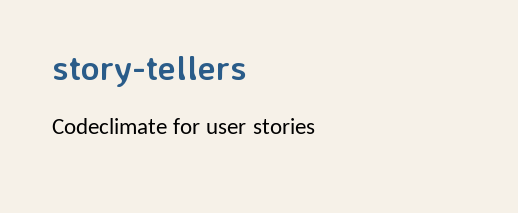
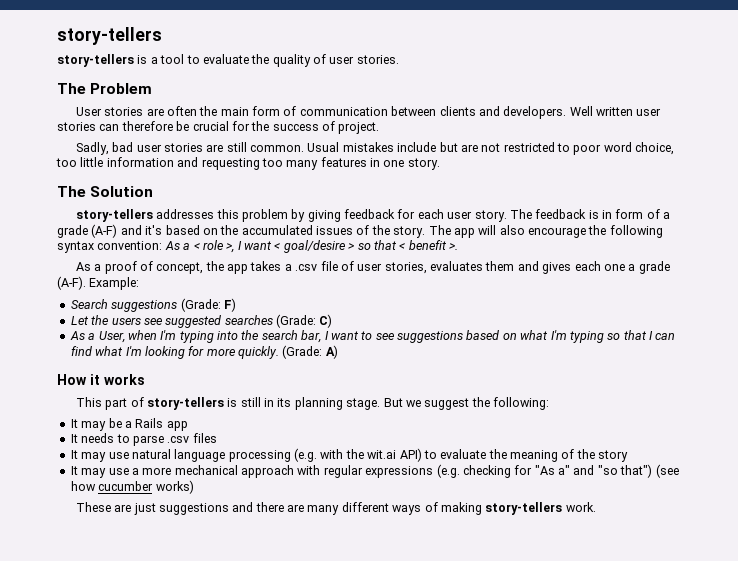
[52,118,315,134] Codeclimate for user stories -> [57,54,399,67] [57,83,153,94] [75,106,662,119] [57,121,380,134] [75,142,675,155] [56,157,440,170] [57,186,154,197] [75,209,671,222] [57,224,663,238] [57,240,458,253] [75,261,670,274] [57,276,140,290] [70,298,236,312] [70,314,333,328] [69,330,676,343] [70,345,338,359] [57,374,145,385] [75,397,549,410] [70,418,188,431] [70,433,217,446] [70,448,629,462] [70,464,679,478] [70,480,194,494] [75,502,596,515] story-tellers is a tool to evaluate the quality of user stories. // The Problem // User stories are often the main form of communication between clients and developers. Well written user stories can therefore be crucial for the success of project. // Sadly, bad user stories are still common. Usual mistakes include but are not restricted to poor word choice, too little information and requesting too many features in one story. // The Solution // story-tellers addresses this problem by giving feedback for each user story. The feedback is in form of a grade (A-F) and it's based on the accumulated issues of the story. The app will also encourage the following syntax convention: As a < role >, I want < goal/desire > so that < benefit >. // As a proof of concept, the app takes a .csv file of user stories, evaluates them and gives each one a grade (A-F). Example: // Search suggestions (Grade: F) // Let the users see suggested searches (Grade: C) // As a User, when I'm typing into the search bar, I want to see suggestions based on what I'm typing so that I can find what I'm looking for more quickly. (Grade: A) // How it works // This part of story-tellers is still in its planning stage. But we suggest the following: // It may be a Rails app // It needs to parse .csv files // It may use natural language processing (e.g. with the wit.ai API) to evaluate the meaning of the story // It may use a more mechanical approach with regular expressions (e.g. checking for "As a" and "so that") (see how cucumber works) // These are just suggestions and there are many different ways of making story-tellers work.

